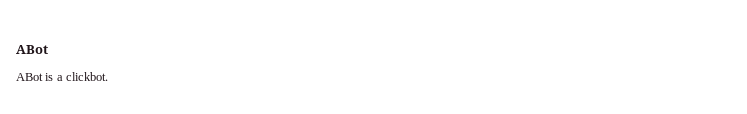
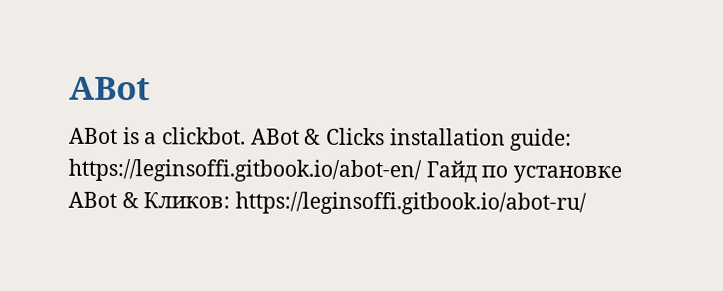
(109, 76) none -> [250,127,573,151] [68,158,623,184] [68,191,588,215] ABot & Clicks installation guide: https://leginsoffi.gitbook.io/abot-en/ Гайд по установке ABot & Кликов: https://leginsoffi.gitbook.io/abot-ru/

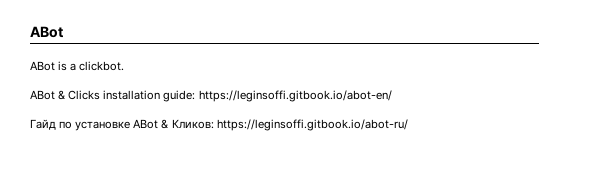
(247, 136) none -> (125, 66) //
(422, 170) none -> (392, 96) //

